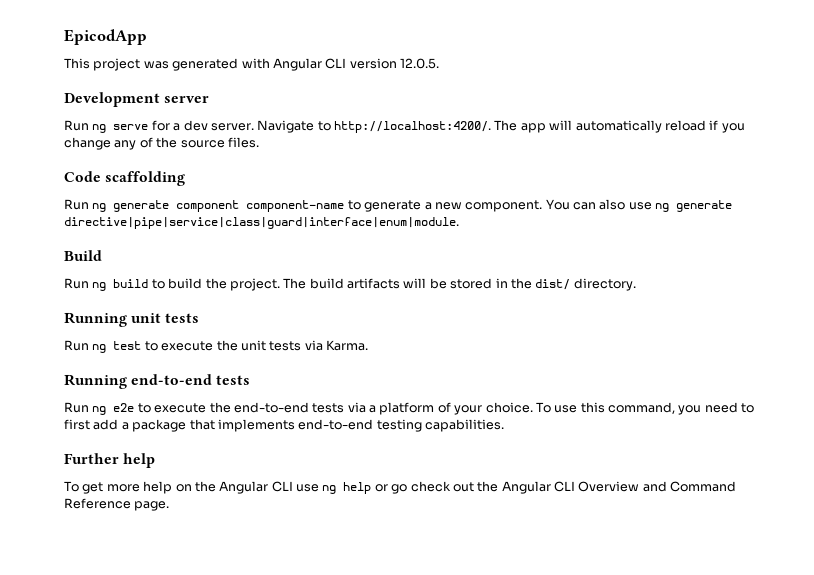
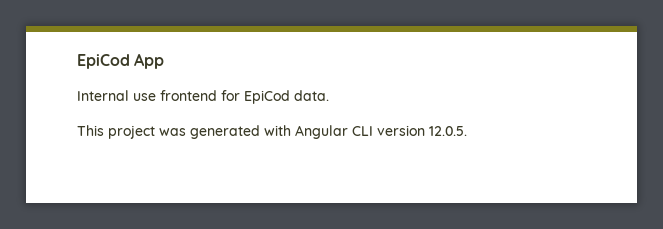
[64,29,147,45] EpicodApp -> [77,53,165,69] [77,90,329,104] EpiCod App // Internal use frontend for EpiCod data.
[64,92,210,107] [64,120,745,133] [64,137,259,150] [64,171,186,186] [64,199,733,212] [64,217,459,229] [64,250,102,261] [64,278,636,291] [64,312,200,327] [64,340,368,353] [64,374,251,389] [64,402,755,415] [64,419,504,432] [64,453,156,468] [64,481,737,494] [64,498,170,511] // Development server // Run ng serve for a dev server. Navigate to http://localhost:4200/. The app will automatically reload if you change any of the source files. // Code scaffolding // Run ng generate component component-name to generate a new component. You can also use ng generate directive|pipe|service|class|guard|interface|enum|module. // Build // Run ng build to build the project. The build artifacts will be stored in the dist/ directory. // Running unit tests // Run ng test to execute the unit tests via Karma. // Running end-to-end tests // Run ng e2e to execute the end-to-end tests via a platform of your choice. To use this command, you need to first add a package that implements end-to-end testing capabilities. // Further help // To get more help on the Angular CLI use ng help or go check out the Angular CLI Overview and Command Reference page. -> (467, 131) none

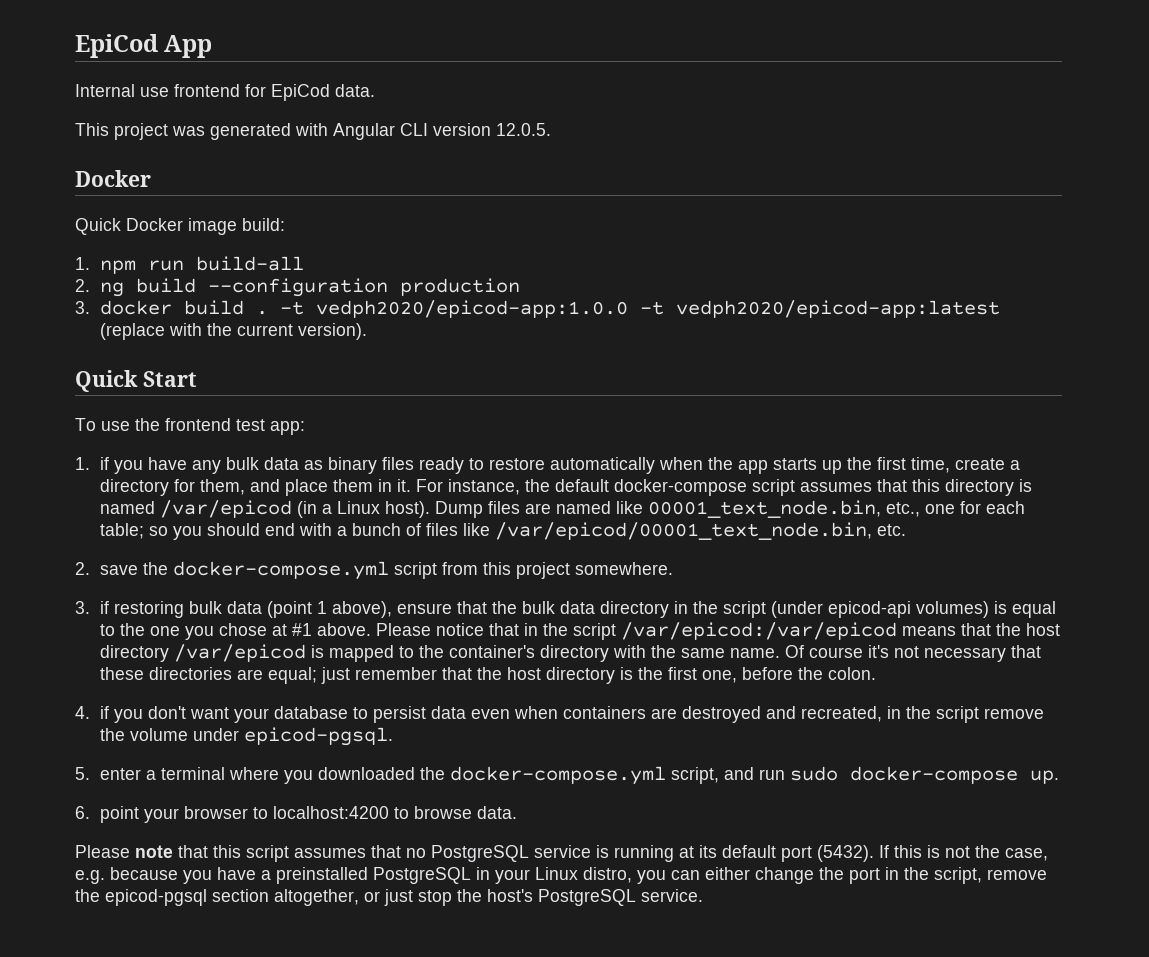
(467, 131) none -> [75,170,151,187] [75,218,285,235] [75,256,305,274] [75,278,521,297] [75,300,1001,318] [100,323,368,340] [75,370,197,392] [75,418,305,435] [75,457,1021,474] [100,479,1033,496] [100,500,1026,518] [100,522,907,540] [75,561,674,580] [75,601,1057,618] [100,622,1061,640] [100,644,1042,662] [100,667,877,684] [75,706,1045,723] [100,727,394,746] [75,766,1060,785] [75,806,518,823] [75,845,1048,862] [75,867,1047,884] [75,889,703,906] // Docker // Quick Docker image build: // 1. npm run build-all // 2. ng build --configuration production // 3. docker build . -t vedph2020/epicod-app:1.0.0 -t vedph2020/epicod-app:latest (replace with the current version). // Quick Start // To use the frontend test app: // 1. if you have any bulk data as binary files ready to restore automatically when the app starts up the first time, create a directory for them, and place them in it. For instance, the default docker-compose script assumes that this directory is named /var/epicod (in a Linux host). Dump files are named like 00001_text_node.bin, etc., one for each table; so you should end with a bunch of files like /var/epicod/00001_text_node.bin, etc. // 2. save the docker-compose.yml script from this project somewhere. // 3. if restoring bulk data (point 1 above), ensure that the bulk data directory in the script (under epicod-api volumes) is equal to the one you chose at #1 above. Please notice that in the script /var/epicod:/var/epicod means that the host directory /var/epicod is mapped to the container's directory with the same name. Of course it's not necessary that these directories are equal; just remember that the host directory is the first one, before the colon. // 4. if you don't want your database to persist data even when containers are destroyed and recreated, in the script remove the volume under epicod-pgsql. // 5. enter a terminal where you downloaded the docker-compose.yml script, and run sudo docker-compose up. // 6. point your browser to localhost:4200 to browse data. // Please note that this script assumes that no PostgreSQL service is running at its default port (5432). If this is not the case, e.g. because you have a preinstalled PostgreSQL in your Linux distro, you can either change the port in the script, remove the epicod-pgsql section altogether, or just stop the host's PostgreSQL service.

